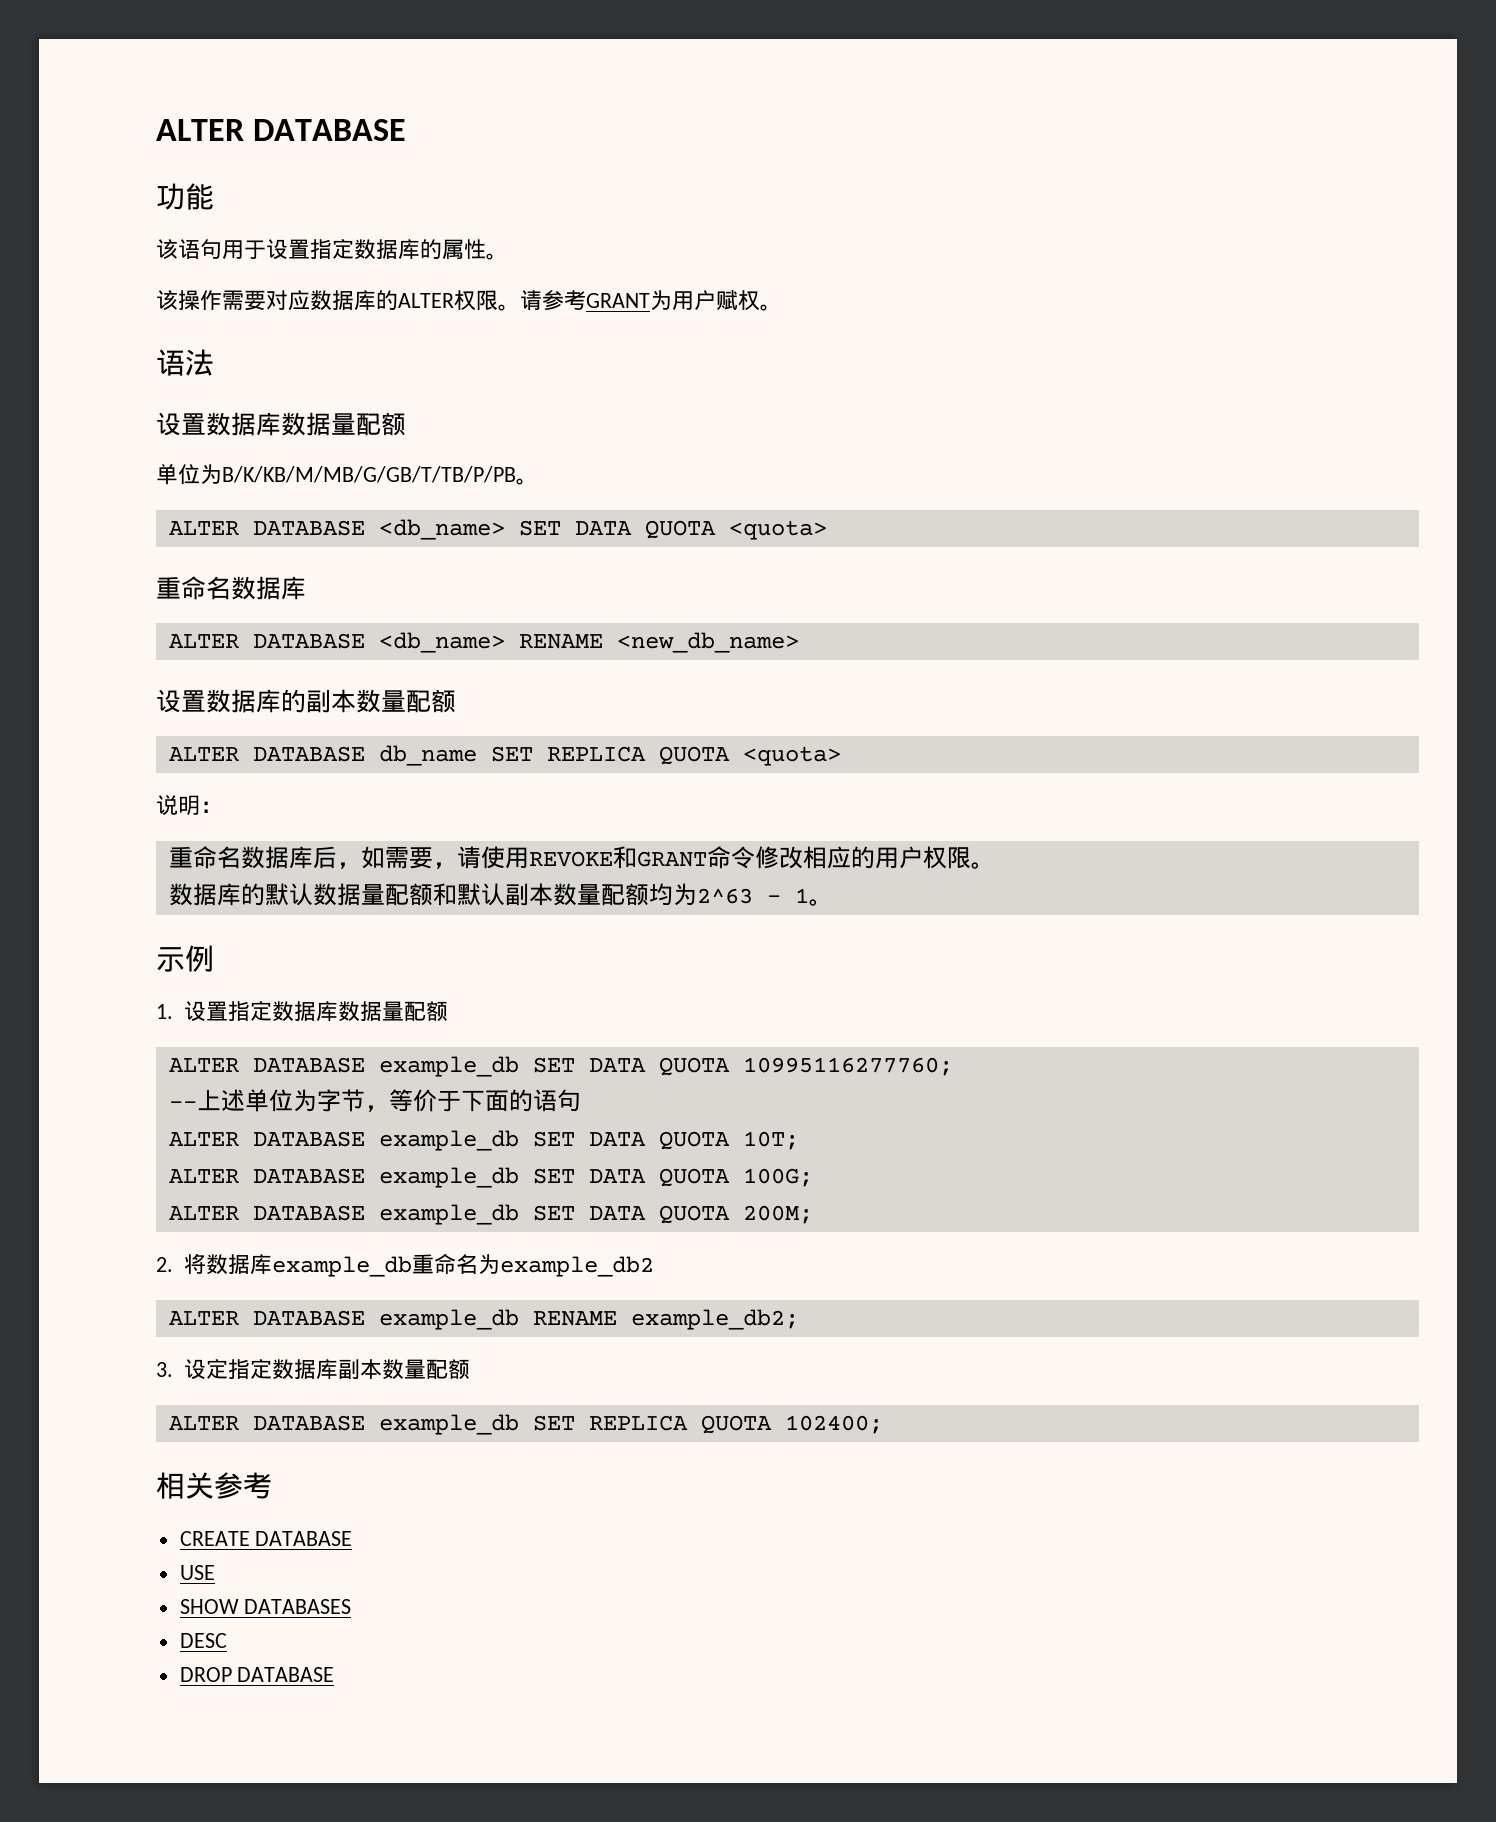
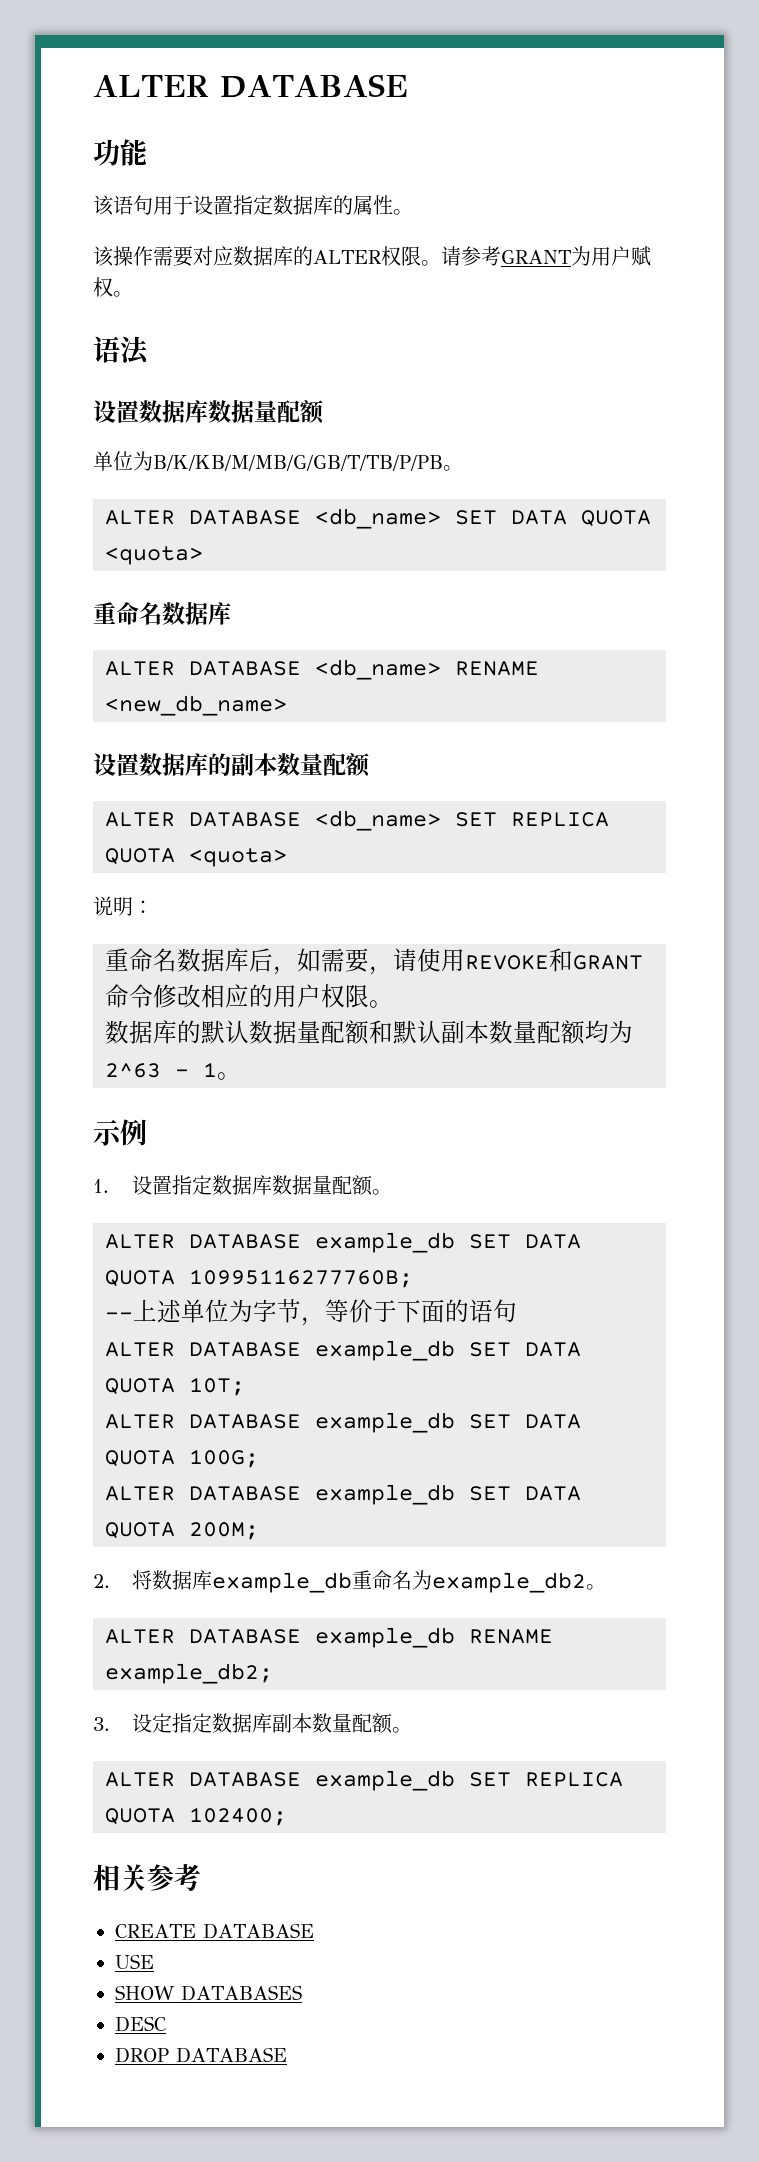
[378,745,477,766] db_name -> [315,810,441,831] <db_name>
[168,1056,953,1077] // ALTER DATABASE example_db SET DATA QUOTA 10995116277760; -> [372,1189,393,1195] [105,1232,581,1253] [105,1269,413,1288] 。 // ALTER DATABASE example_db SET DATA QUOTA 10995116277760B;
(654, 1266) none -> [586,1584,607,1590] 。
(470, 1369) none -> [392,1727,413,1733] 。

